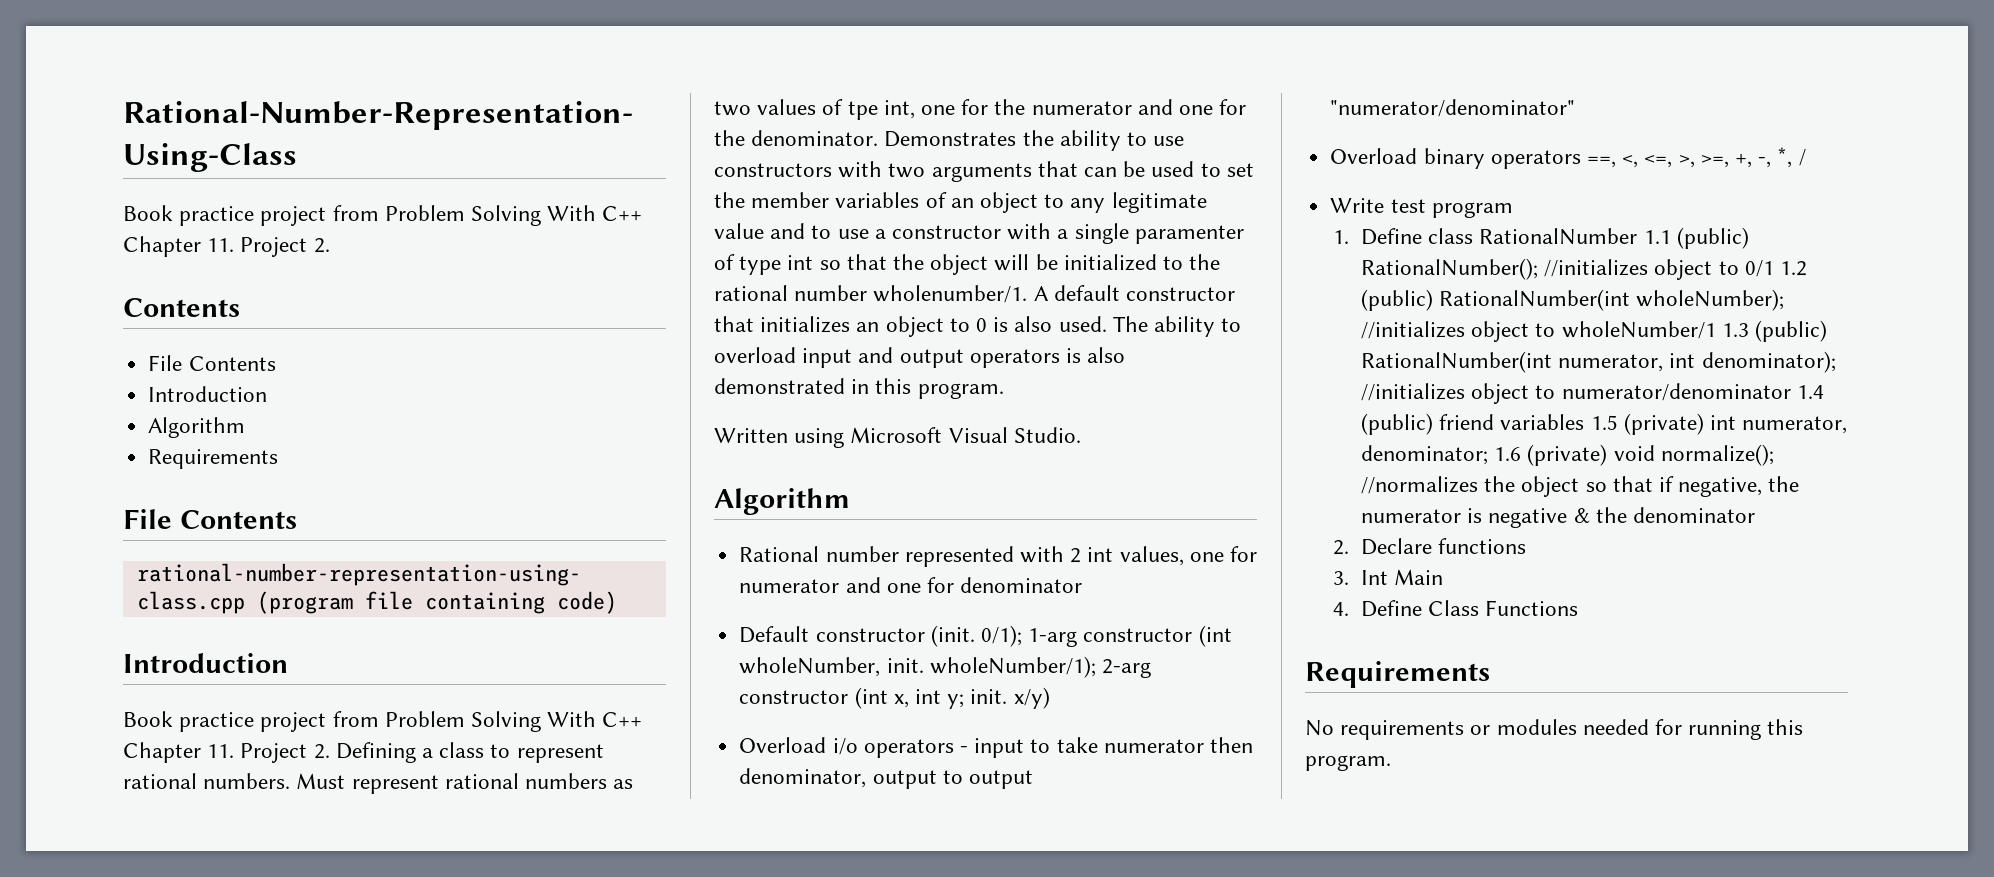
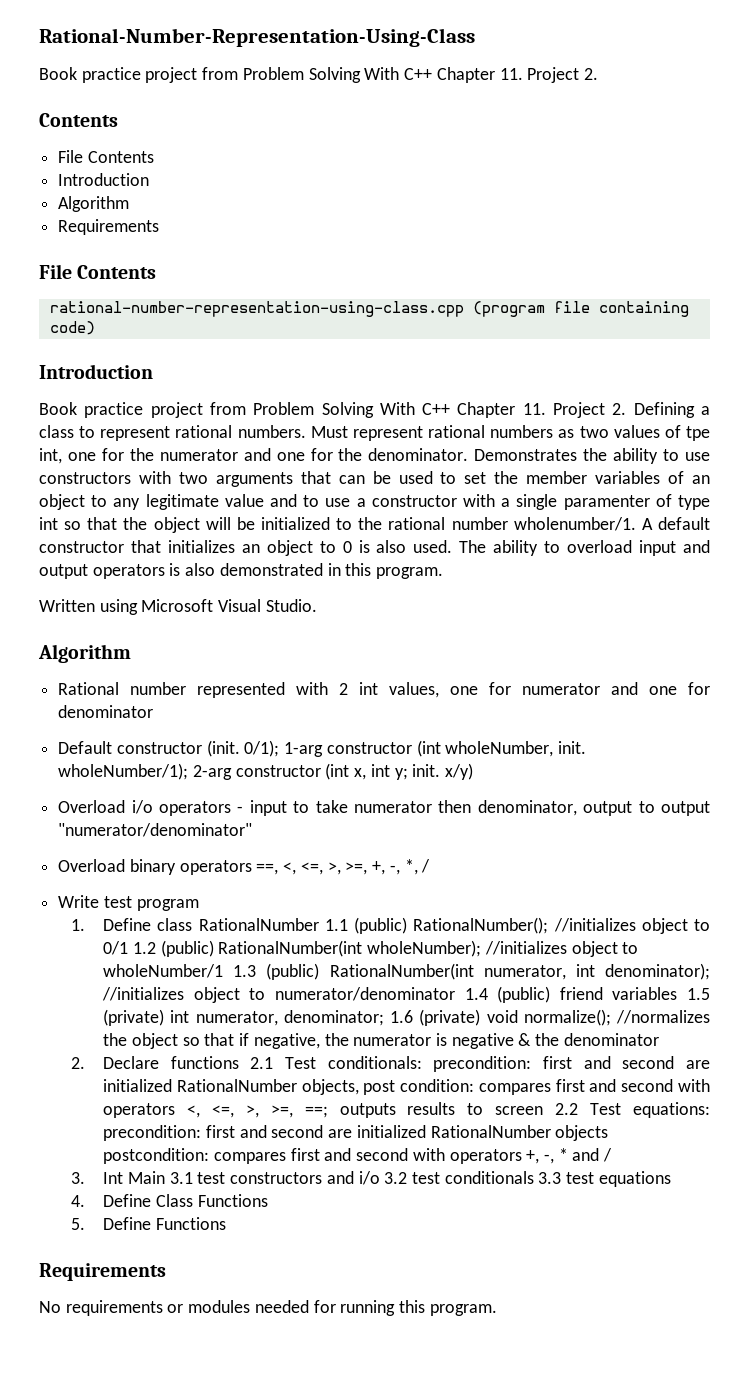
[1332,569,1444,585] // 3. Int Main -> [250,1056,710,1072] [103,1079,711,1095] [103,1102,710,1118] [103,1125,609,1141] [103,1148,613,1164] [71,1171,671,1187] 2.1 Test conditionals: precondition: first and second are initialized RationalNumber objects, post condition: compares first and second with operators <, <=, >, >=, ==; outputs results to screen 2.2 Test equations: precondition: first and second are initialized RationalNumber objects postcondition: compares first and second with operators +, -, * and / // 3. Int Main 3.1 test constructors and i/o 3.2 test conditionals 3.3 test equations
(1579, 608) none -> [71,1217,226,1230] // 5. Define Functions

